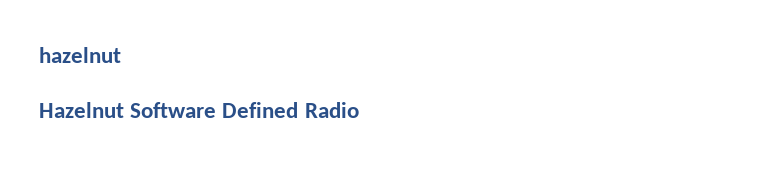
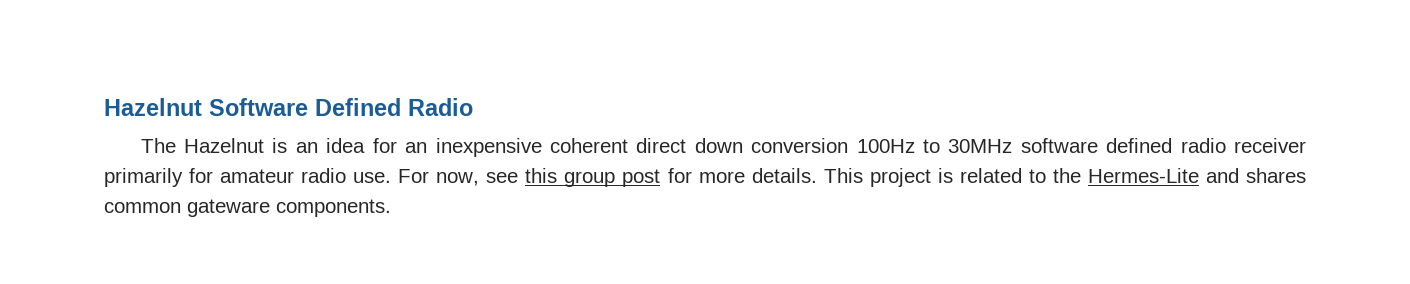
[39,47,121,63] hazelnut // -> (104, 107) none
(359, 110) none -> [140,138,1306,157] [104,168,1306,187] [104,199,391,217] // The Hazelnut is an idea for an inexpensive coherent direct down conversion 100Hz to 30MHz software defined radio receiver primarily for amateur radio use. For now, see this group post for more details. This project is related to the Hermes-Lite and shares common gateware components.

